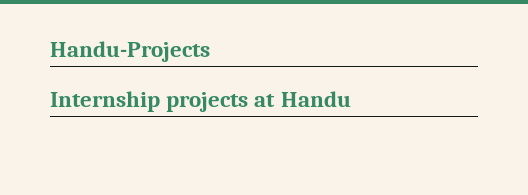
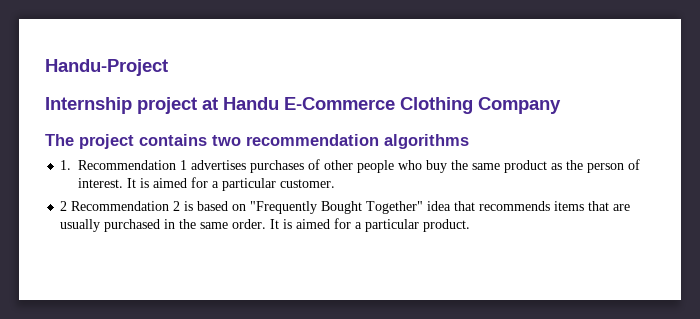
[50,41,210,62] Handu-Projects -> [45,59,168,76] Handu-Project
[166,92,249,112] projects -> [137,97,197,114] project
(351, 99) none -> [284,97,561,114] [45,134,469,149] [60,159,641,173] [78,177,336,191] [60,201,631,214] [60,218,471,232] E-Commerce Clothing Company // The project contains two recommendation algorithms // 1. Recommendation 1 advertises purchases of other people who buy the same product as the person of interest. It is aimed for a particular customer. // 2 Recommendation 2 is based on "Frequently Bought Together" idea that recommends items that are usually purchased in the same order. It is aimed for a particular product.

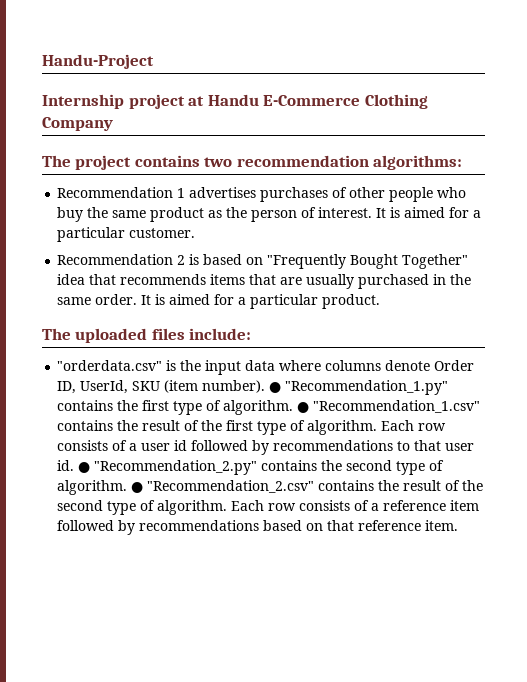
[384,134,469,149] [60,160,72,170] algorithms // 1. -> [373,155,463,170] algorithms: //
[60,201,68,211] 2 -> (196, 233) none
(471, 225) none -> [42,328,252,343] [57,360,475,375] [57,380,449,395] [57,400,481,415] [57,420,447,435] [57,440,475,455] [57,460,445,475] [57,480,484,495] [57,500,480,515] [57,520,459,535] // The uploaded files include: // "orderdata.csv" is the input data where columns denote Order ID, UserId, SKU (item number). ● "Recommendation_1.py" contains the first type of algorithm. ● "Recommendation_1.csv" contains the result of the first type of algorithm. Each row consists of a user id followed by recommendations to that user id. ● "Recommendation_2.py" contains the second type of algorithm. ● "Recommendation_2.csv" contains the result of the second type of algorithm. Each row consists of a reference item followed by recommendations based on that reference item.

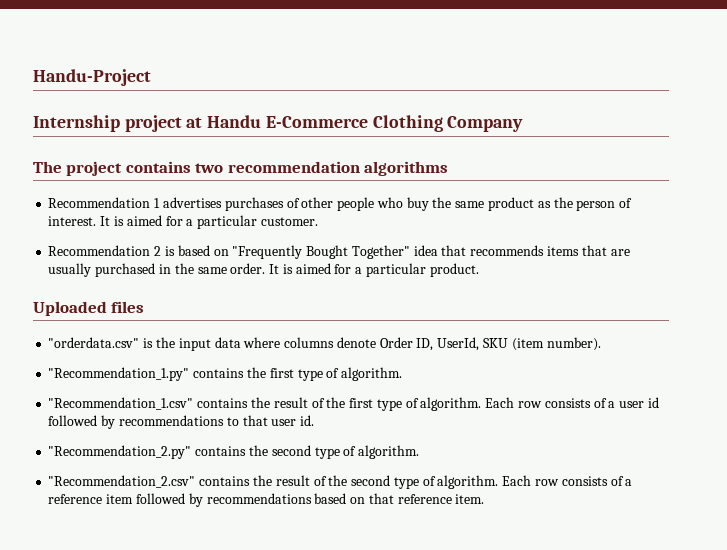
[373,155,463,170] algorithms: -> [364,161,449,176] algorithms
[42,328,148,343] The uploaded -> [33,301,107,316] Uploaded
[189,328,252,340] include: -> (145, 307) none
[269,382,282,393] ● -> (601, 344) //
[297,402,310,413] ● -> (403, 374) //
[78,462,91,473] ● -> (315, 420) //
[131,482,144,493] ● -> (420, 452) //

